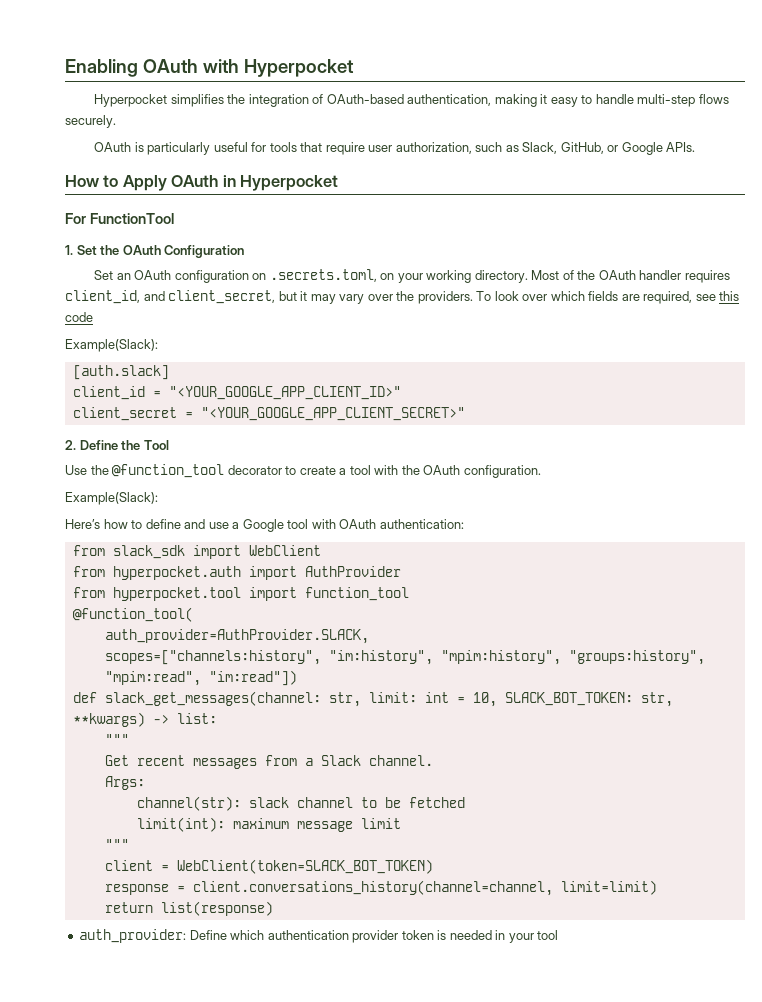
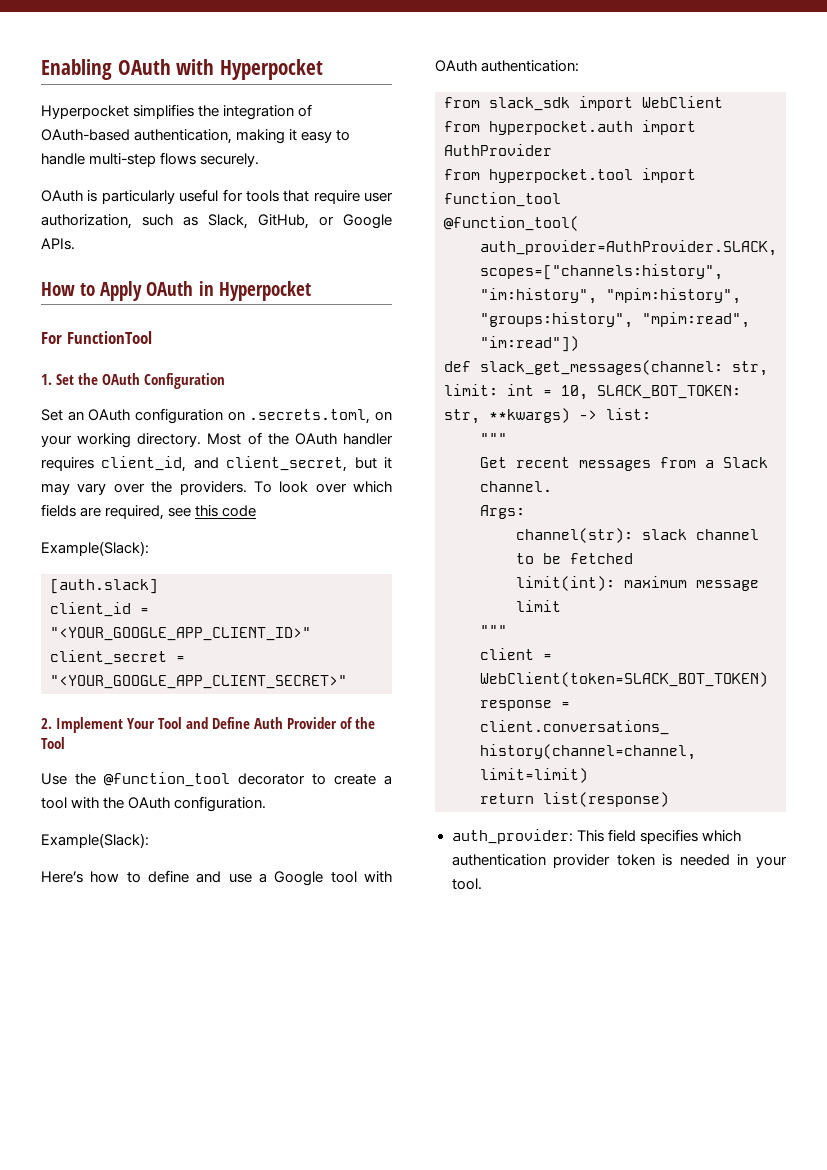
[79,440,118,450] Define -> [56,717,354,733] Implement Your Tool and Define Auth Provider of
[189,930,227,940] Define -> [576,829,698,844] This field specifies
[537,930,559,940] tool -> [451,878,482,890] tool.

